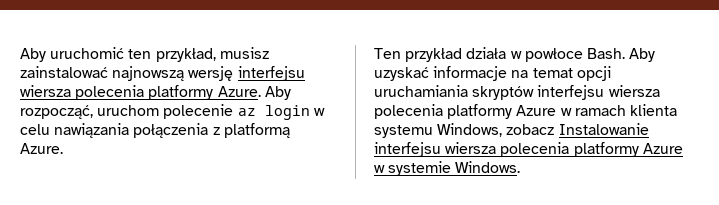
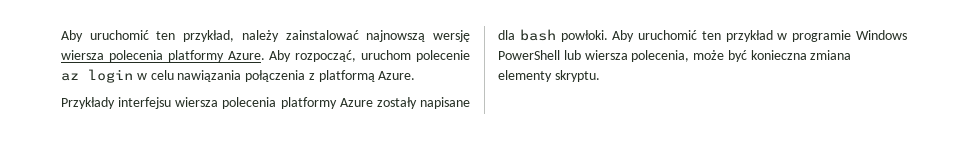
[219,47,269,59] musisz -> [241,30,279,42] należy
[237,66,305,81] interfejsu -> (470, 36) none
[374,47,656,62] [374,66,611,81] [374,85,660,100] [374,104,677,119] [374,123,649,138] [374,142,683,157] [374,161,521,176] Ten przykład działa w powłoce Bash. Aby uzyskać informacje na temat opcji uruchamiania skryptów interfejsu wiersza polecenia platformy Azure w ramach klienta systemu Windows, zobacz Instalowanie interfejsu wiersza polecenia platformy Azure w systemie Windows. -> [61,97,470,109] [498,29,907,42] [498,50,852,62] [498,70,600,82] Przykłady interfejsu wiersza polecenia platformy Azure zostały napisane dla bash powłoki. Aby uruchomić ten przykład w programie Windows PowerShell lub wiersza polecenia, może być konieczna zmiana elementy skryptu.

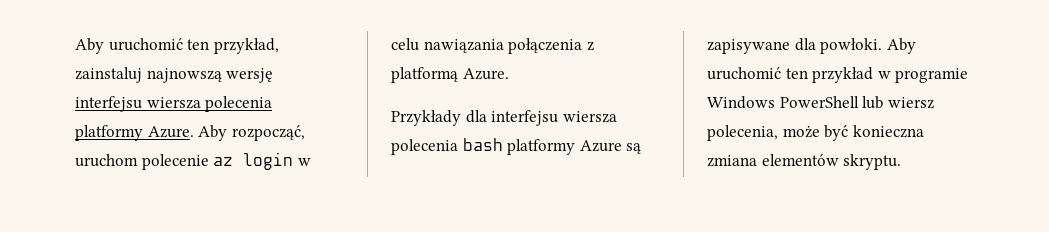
[241,30,359,42] należy zainstalować -> [75,67,142,83] zainstaluj
(470, 36) none -> [75,96,142,112] interfejsu
[118,97,277,109] interfejsu wiersza polecenia -> [465,110,617,126] [391,138,503,155] dla interfejsu wiersza polecenia bash
[376,97,470,109] [498,29,556,41] zostały napisane dla bash -> [626,143,642,154] [707,38,816,54] są zapisywane dla
[584,50,628,60] wiersza -> [887,97,934,109] wiersz
[498,70,552,82] elementy -> [761,154,839,166] elementów

